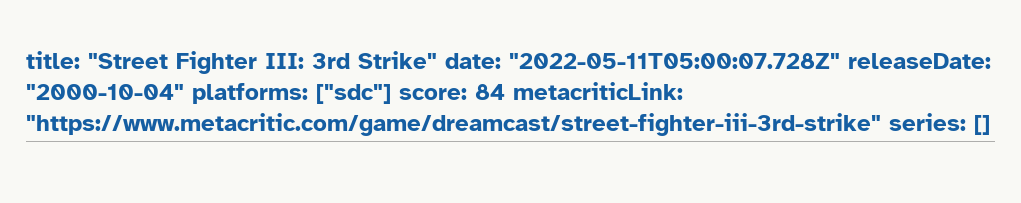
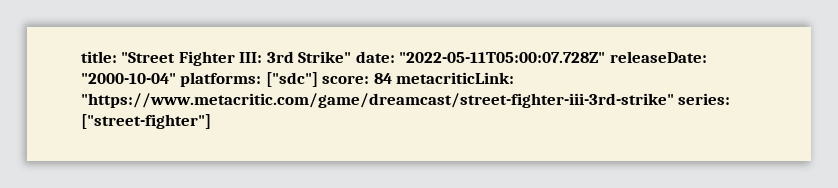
[974,115,990,135] [] -> [81,114,211,129] ["street-fighter"]

